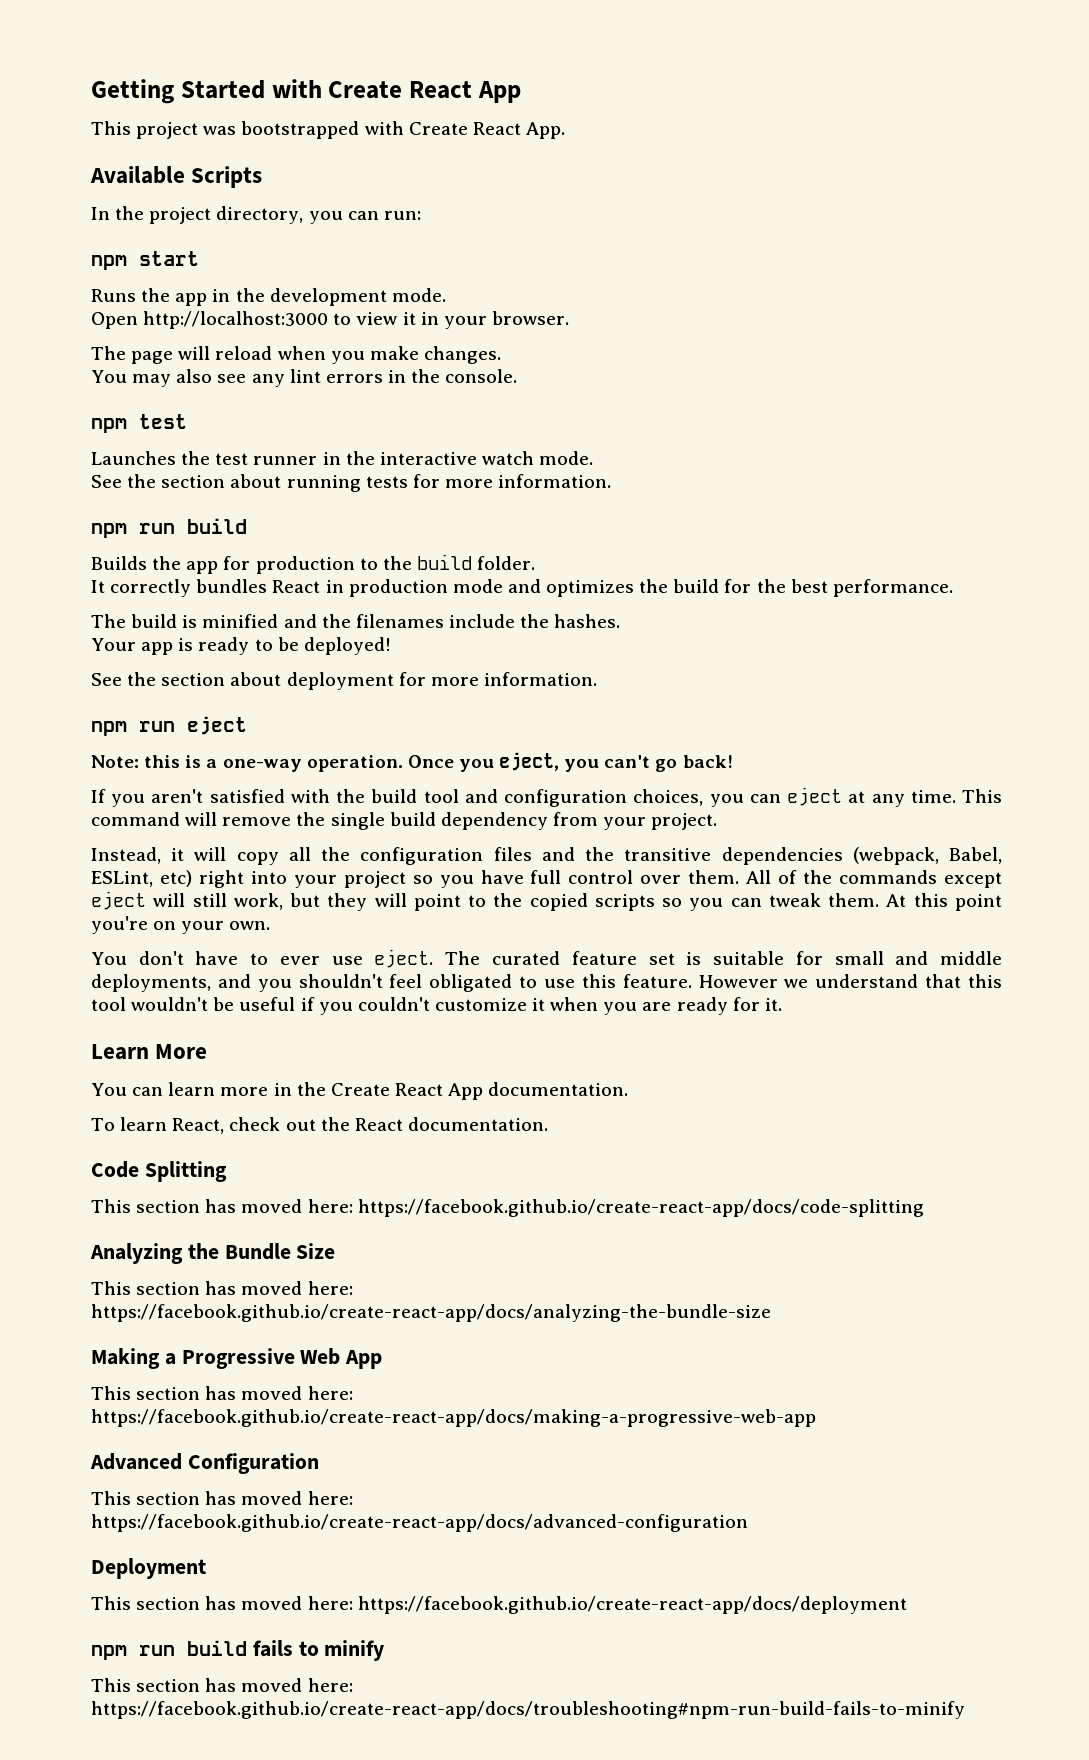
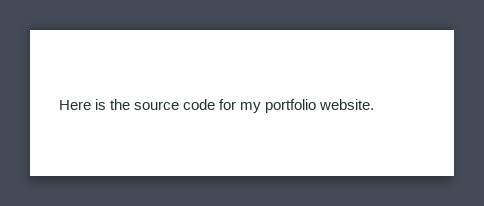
[91,79,521,104] [91,121,565,139] [90,166,263,188] [91,206,421,224] [91,251,199,270] [91,288,446,306] [91,311,569,329] [91,346,501,364] [91,369,518,387] [91,414,187,433] [91,451,594,465] [91,474,612,492] [91,518,247,538] [91,554,536,574] [91,579,953,597] [91,614,621,628] [91,637,391,655] [91,672,597,690] [91,716,247,736] [91,752,733,772] [91,787,1003,807] [91,812,718,830] [91,847,1003,865] [91,870,1003,888] [91,891,1003,911] [91,916,271,934] [91,949,1002,968] [91,974,1002,992] [91,997,782,1015] [91,1044,208,1060] [91,1082,629,1100] [91,1117,548,1134] [91,1161,227,1182] [91,1199,924,1217] [90,1243,336,1264] [91,1281,353,1295] [91,1304,771,1322] [91,1348,383,1369] [91,1386,353,1400] [91,1409,816,1427] [90,1453,319,1474] [91,1491,353,1505] [91,1514,748,1532] [91,1558,206,1579] [91,1596,907,1614] [91,1640,385,1661] [91,1678,353,1692] [91,1701,965,1719] Getting Started with Create React App // This project was bootstrapped with Create React App. // Available Scripts // In the project directory, you can run: // npm start // Runs the app in the development mode. // Open http://localhost:3000 to view it in your browser. // The page will reload when you make changes. // You may also see any lint errors in the console. // npm test // Launches the test runner in the interactive watch mode. // See the section about running tests for more information. // npm run build // Builds the app for production to the build folder. // It correctly bundles React in production mode and optimizes the build for the best performance. // The build is minified and the filenames include the hashes. // Your app is ready to be deployed! // See the section about deployment for more information. // npm run eject // Note: this is a one-way operation. Once you eject, you can't go back! // If you aren't satisfied with the build tool and configuration choices, you can eject at any time. This command will remove the single build dependency from your project. // Instead, it will copy all the configuration files and the transitive dependencies (webpack, Babel, ESLint, etc) right into your project so you have full control over them. All of the commands except eject will still work, but they will point to the copied scripts so you can tweak them. At this point you're on your own. // You don't have to ever use eject. The curated feature set is suitable for small and middle deployments, and you shouldn't feel obligated to use this feature. However we understand that this tool wouldn't be useful if you couldn't customize it when you are ready for it. // Learn More // You can learn more in the Create React App documentation. // To learn React, check out the React documentation. // Code Splitting // This section has moved here: https://facebook.github.io/create-react-app/docs/code-splitting // Analyzing the Bundle Size // This section has moved here: https://facebook.github.io/create-react-app/docs/analyzing-the-bundle-size // Making a Progressive Web App // This section has moved here: https://facebook.github.io/create-react-app/docs/making-a-progressive-web-app // Advanced Configuration // This section has moved here: https://facebook.github.io/create-react-app/docs/advanced-configuration // Deployment // This section has moved here: https://facebook.github.io/create-react-app/docs/deployment // npm run build fails to minify // This section has moved here: https://facebook.github.io/create-react-app/docs/troubleshooting#npm-run-build-fails-to-minify -> [59,99,375,113] Here is the source code for my portfolio website.

